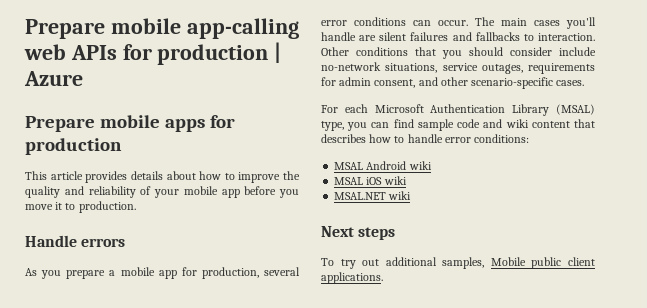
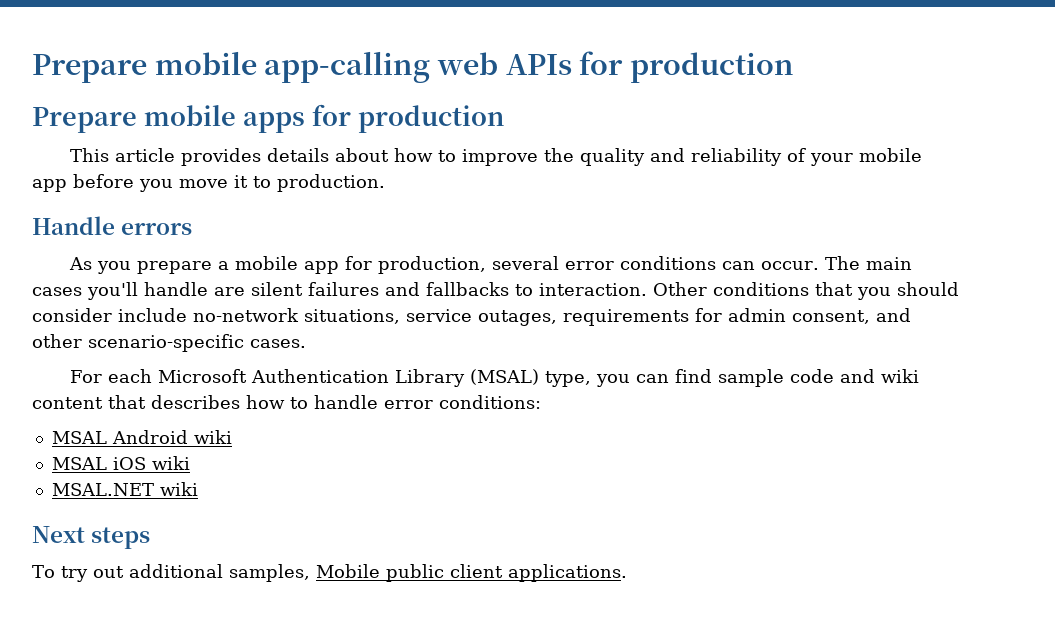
[274,42,282,63] [24,71,83,86] | Azure -> (795, 67) none

